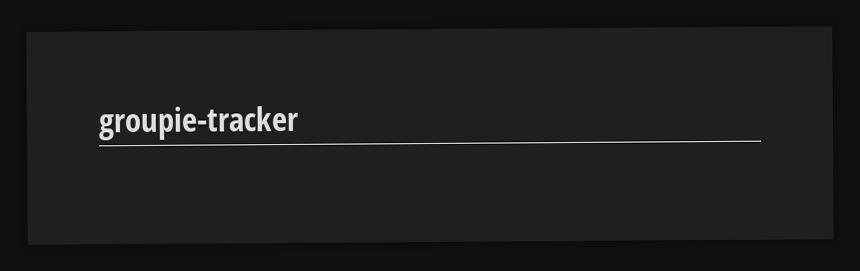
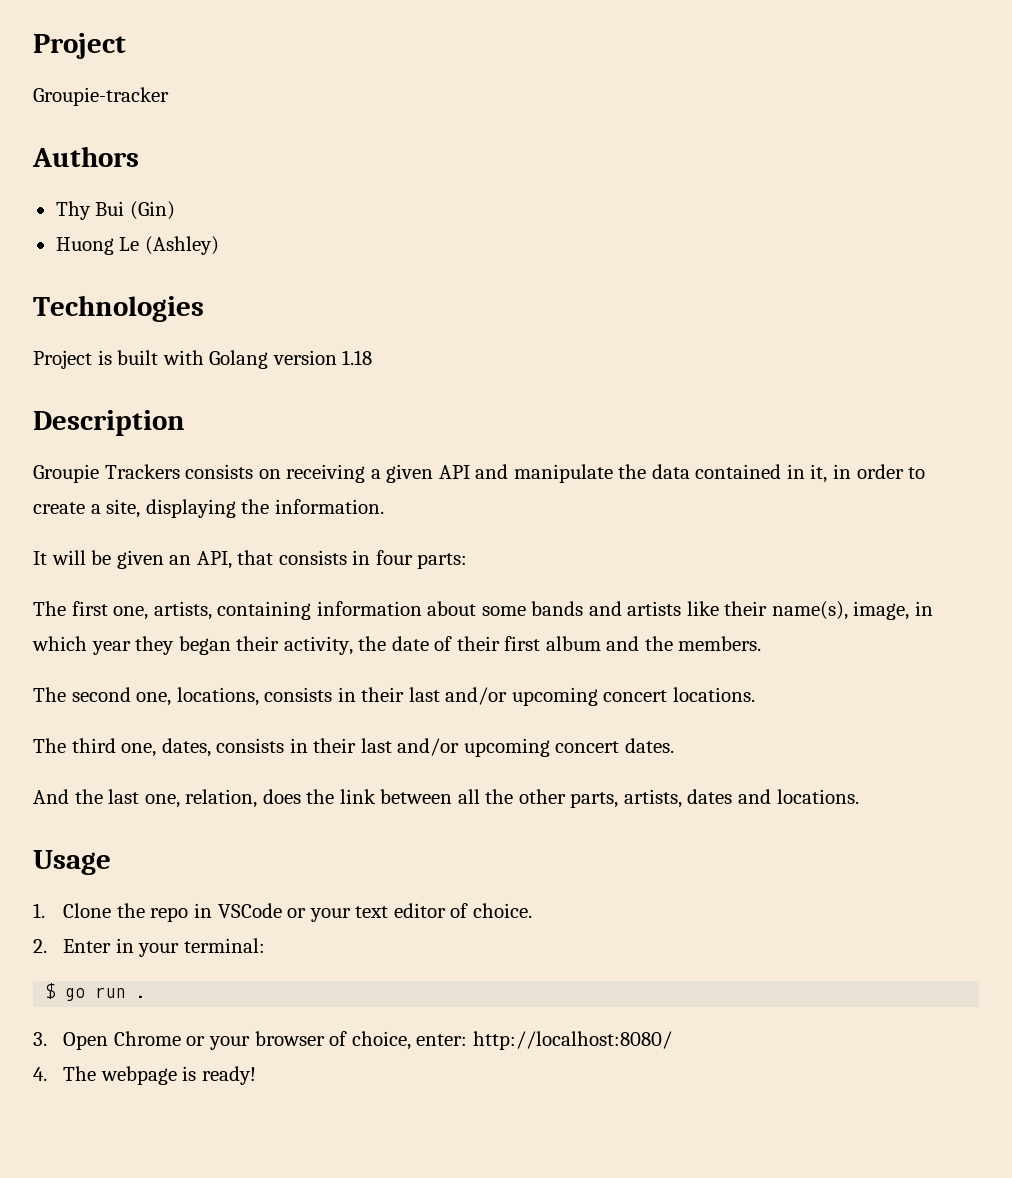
[98,105,300,141] groupie-tracker -> [33,33,126,59] [33,87,169,106] [32,146,139,167] [55,201,175,220] [55,236,219,255] [33,295,204,322] [33,350,373,369] [33,410,185,436] [33,464,926,483] [33,499,384,518] [33,550,468,569] [33,601,934,620] [32,636,762,655] [33,687,755,706] [33,738,674,757] [33,789,859,808] [33,850,111,875] [33,903,532,922] [33,938,265,957] [45,983,146,1001] [33,1031,672,1050] [33,1066,256,1085] Project // Groupie-tracker // Authors // Thy Bui (Gin) // Huong Le (Ashley) // Technologies // Project is built with Golang version 1.18 // Description // Groupie Trackers consists on receiving a given API and manipulate the data contained in it, in order to create a site, displaying the information. // It will be given an API, that consists in four parts: // The first one, artists, containing information about some bands and artists like their name(s), image, in which year they began their activity, the date of their first album and the members. // The second one, locations, consists in their last and/or upcoming concert locations. // The third one, dates, consists in their last and/or upcoming concert dates. // And the last one, relation, does the link between all the other parts, artists, dates and locations. // Usage // 1. Clone the repo in VSCode or your text editor of choice. // 2. Enter in your terminal: // $ go run . // 3. Open Chrome or your browser of choice, enter: http://localhost:8080/ // 4. The webpage is ready!

